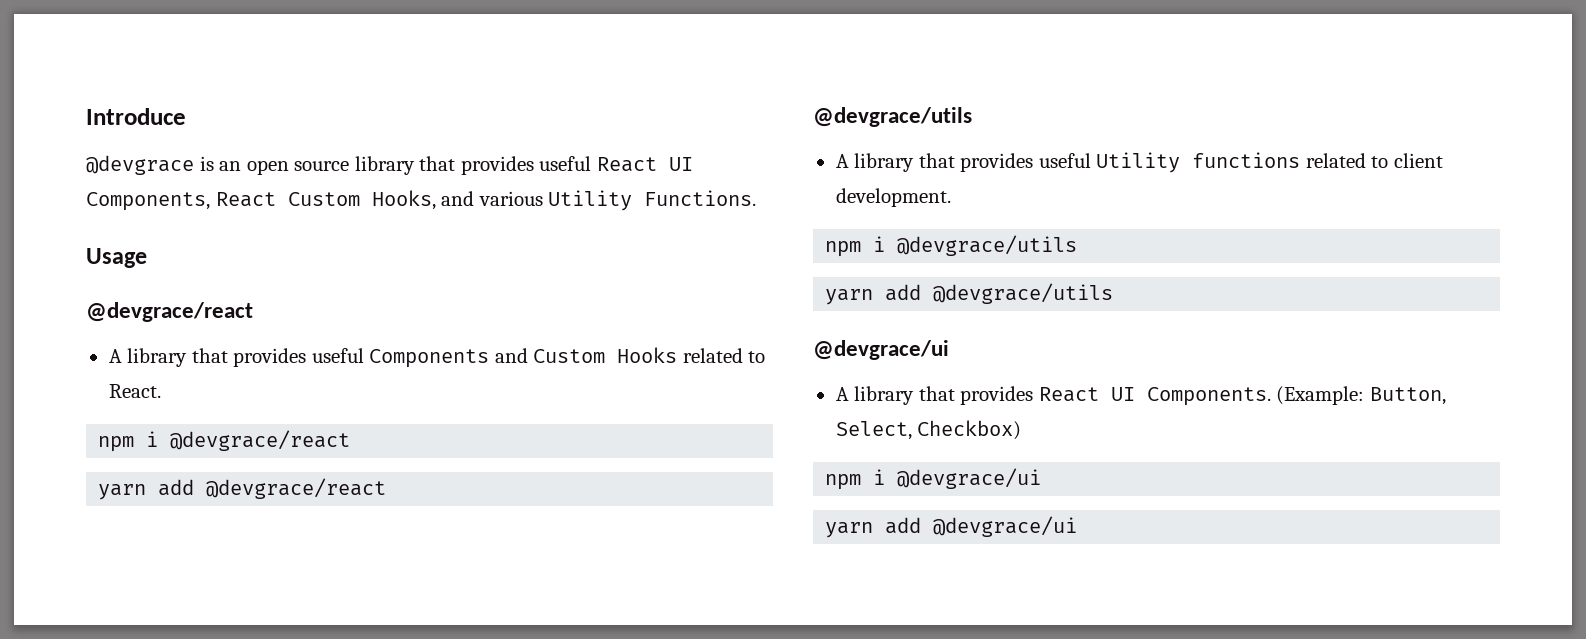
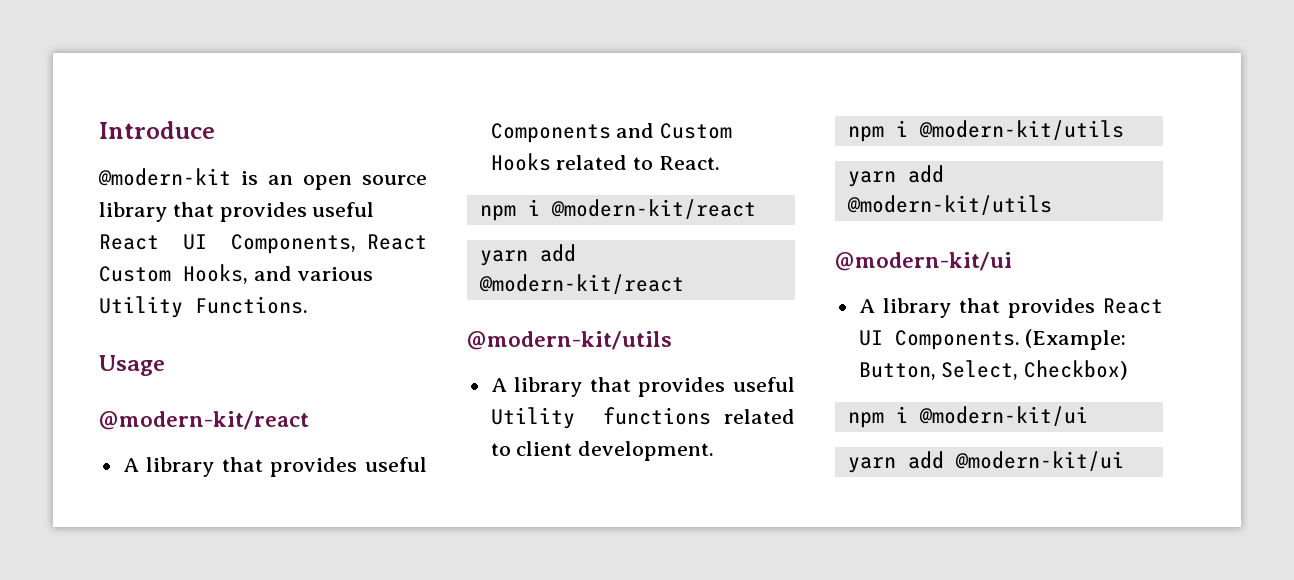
[86,155,194,175] @devgrace -> [98,168,231,186] @modern-kit
[86,302,253,322] @devgrace/react -> [99,411,309,430] @modern-kit/react
[170,430,351,451] [98,478,387,500] [813,107,972,127] @devgrace/react // yarn add @devgrace/react // @devgrace/utils -> [550,199,756,219] [479,244,576,266] [478,274,684,294] [467,331,672,350] @modern-kit/react // yarn add @modern-kit/react // @modern-kit/utils
[897,235,1078,256] [825,283,1114,305] [813,340,949,360] @devgrace/utils // yarn add @devgrace/utils // @devgrace/ui -> [918,120,1124,140] [847,165,944,187] [846,195,1052,215] [835,252,1012,271] @modern-kit/utils // yarn add @modern-kit/utils // @modern-kit/ui
[897,468,1042,489] [825,516,1078,538] @devgrace/ui // yarn add @devgrace/ui -> [918,406,1088,426] [847,451,1124,473] @modern-kit/ui // yarn add @modern-kit/ui

